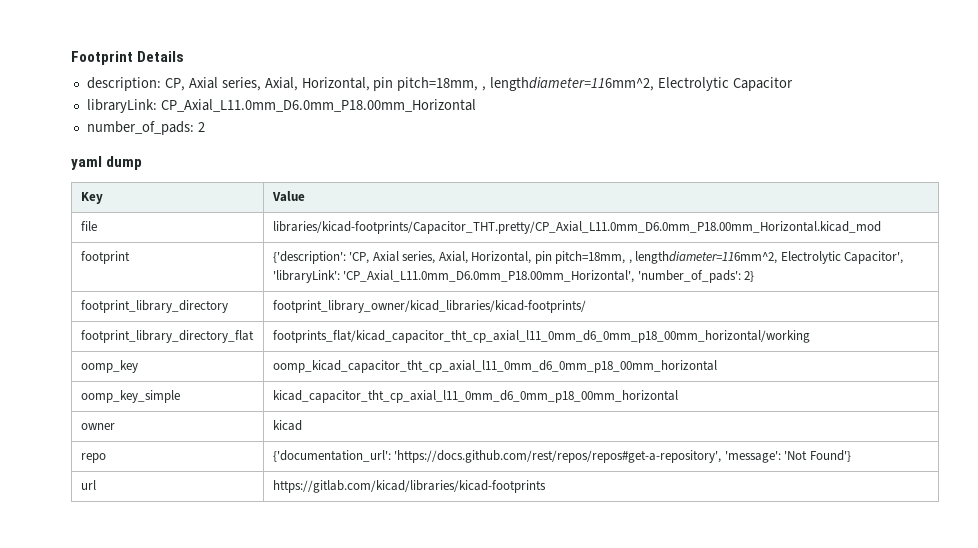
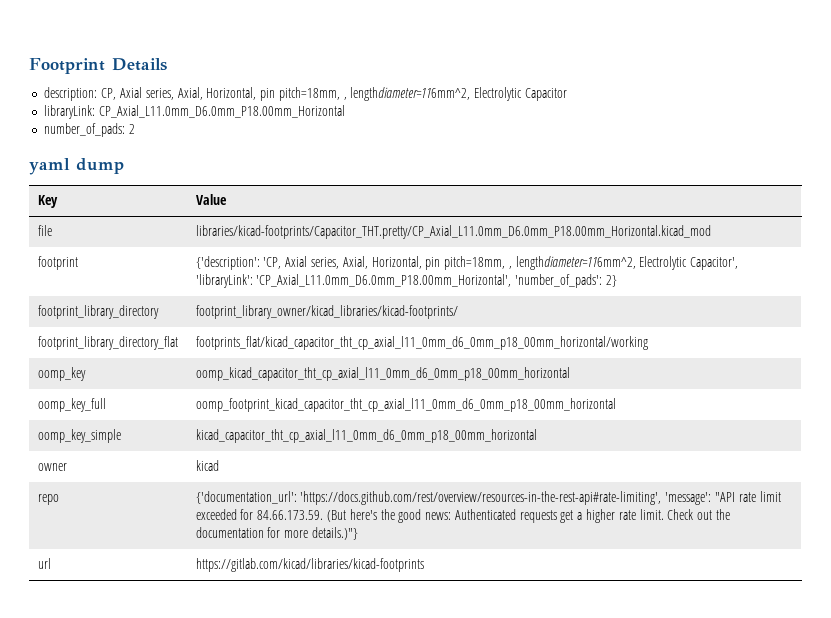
(717, 366) none -> [37,398,106,412] [195,398,616,412] // oomp_key_full | oomp_footprint_kicad_capacitor_tht_cp_axial_l11_0mm_d6_0mm_p18_00mm_horizontal
[394,450,851,463] 'https://docs.github.com/rest/repos/repos#get-a-repository', 'message': 'Not Found'} -> [300,491,781,505] [195,509,730,523] [195,527,358,540] 'https://docs.github.com/rest/overview/resources-in-the-rest-api#rate-limiting', 'message': "API rate limit exceeded for 84.66.173.59. (But here's the good news: Authenticated requests get a higher rate limit. Check out the documentation for more details.)"}

